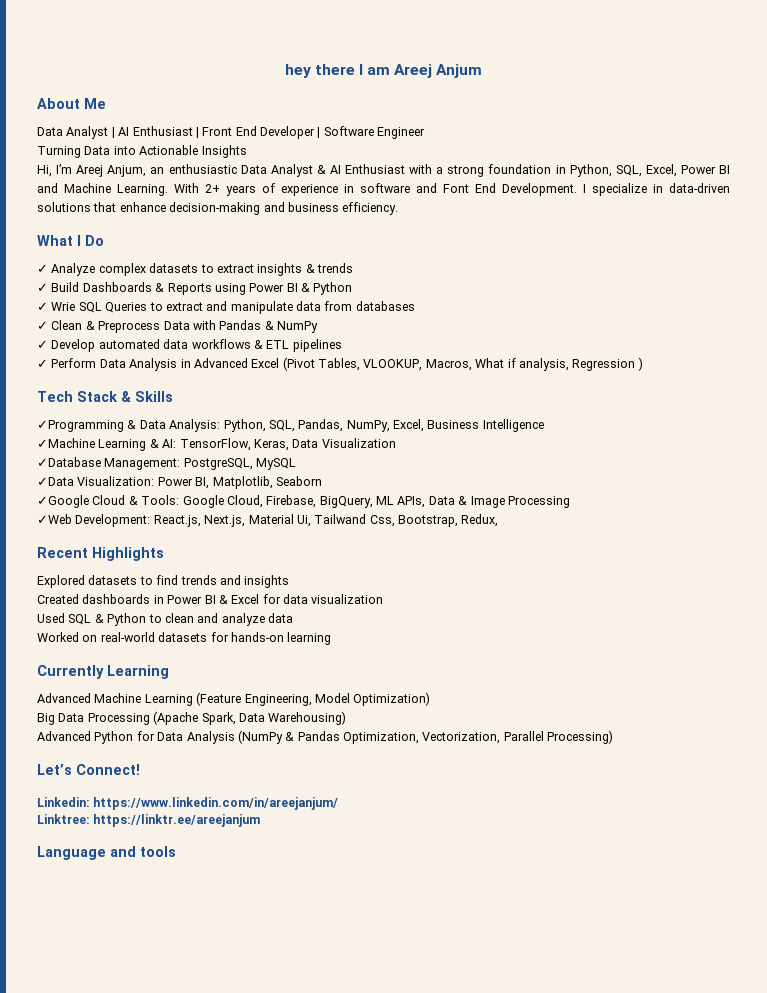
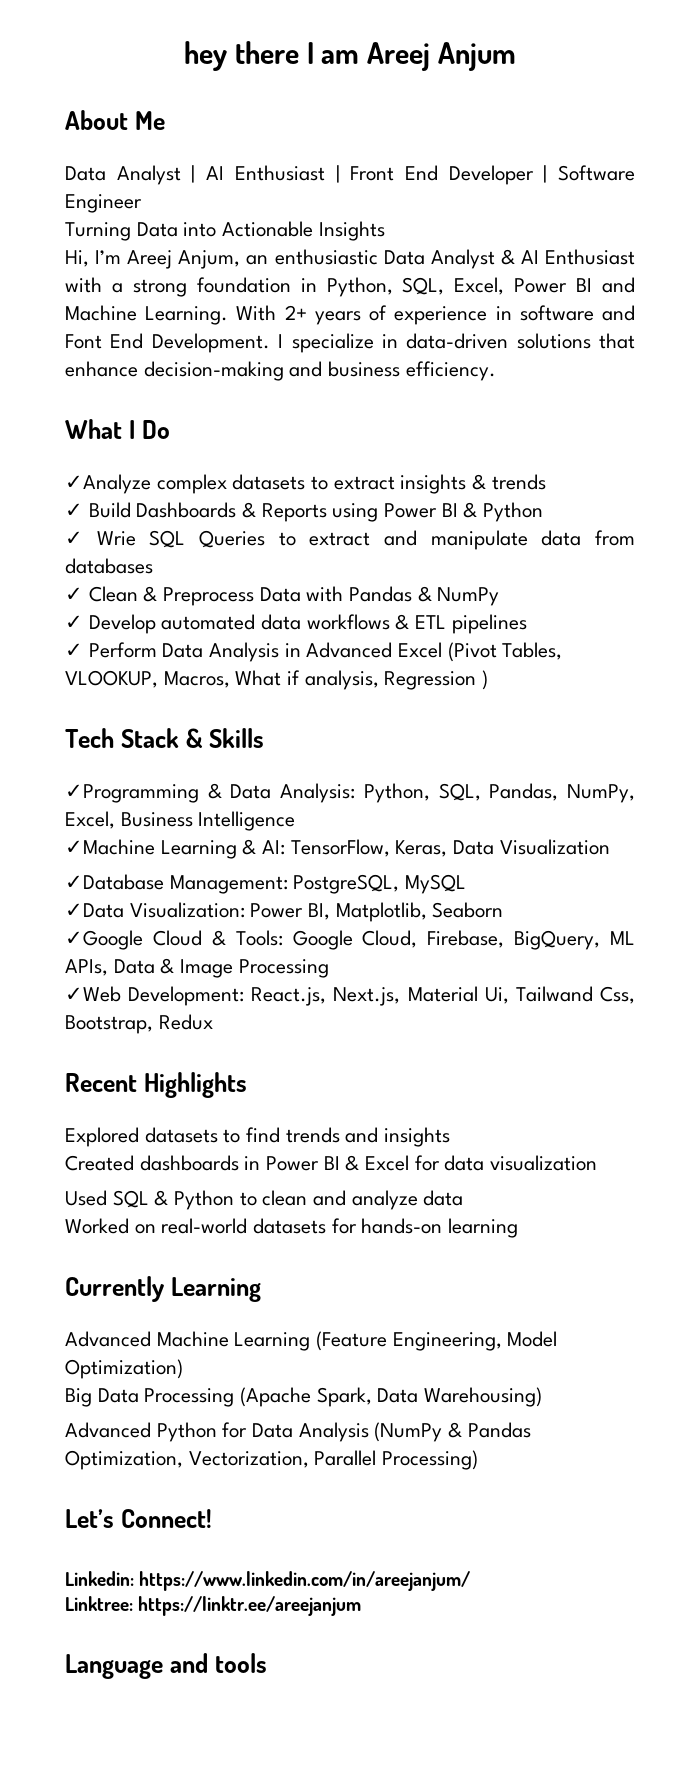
[37,263,96,276] ✓ Analyze -> [65,474,151,494] ✓Analyze
[461,514,499,527] Redux, -> [158,1014,213,1030] Redux

